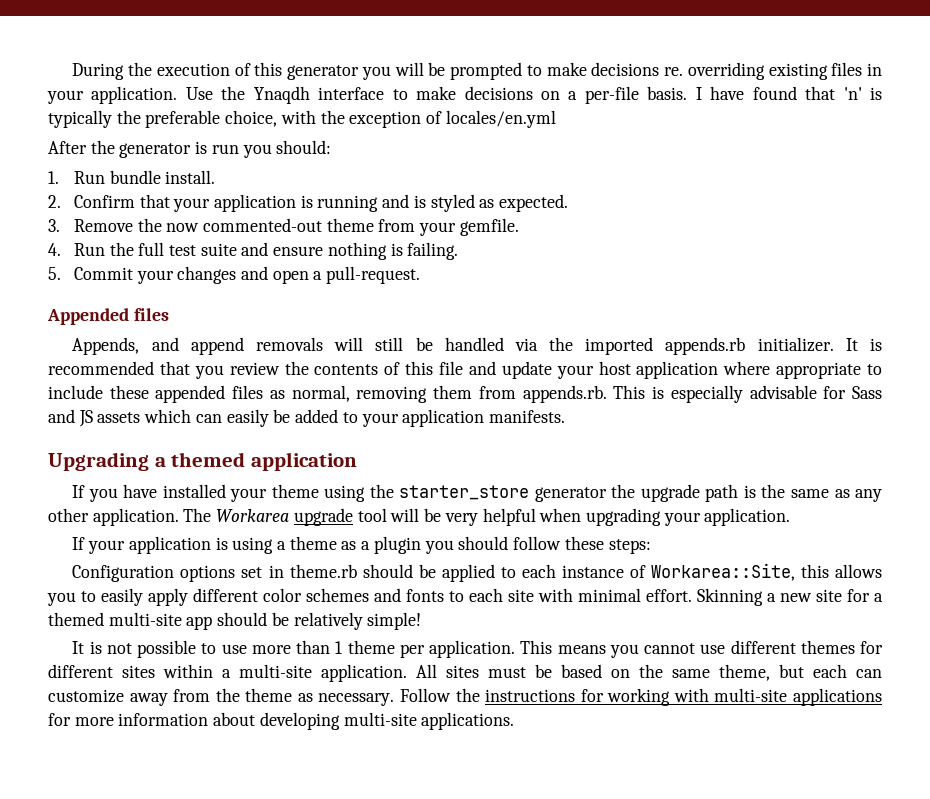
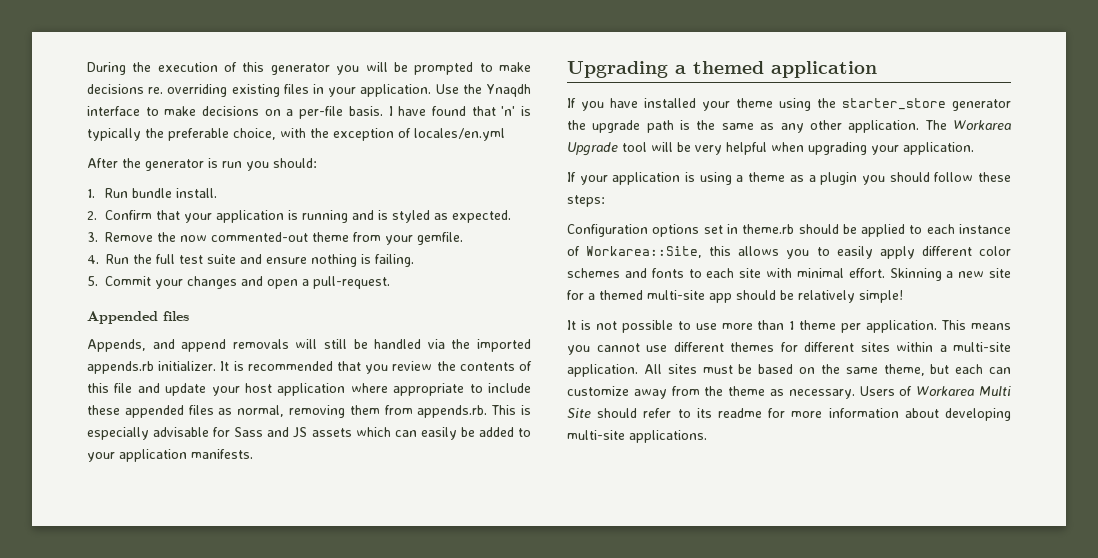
[293,508,353,526] upgrade -> [567,142,618,156] Upgrade
[400,688,882,706] Follow the instructions for working with multi-site applications -> [859,386,1012,396] [567,408,762,418] Users of Workarea Multi Site should refer to its readme

